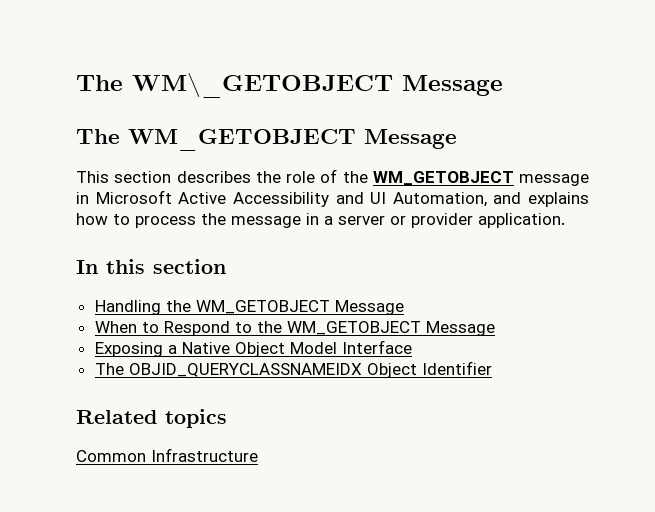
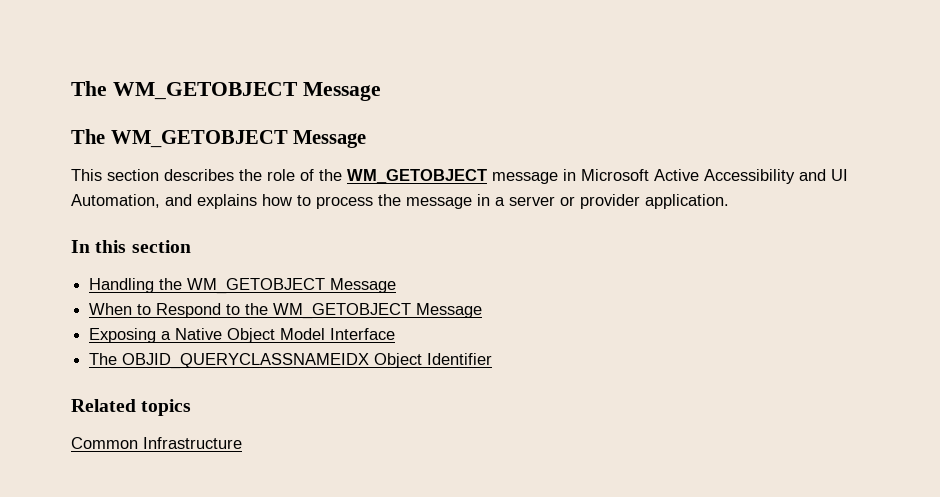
[76,73,393,98] The WM\_GETOBJECT -> [71,81,298,100] The WM_GETOBJECT

